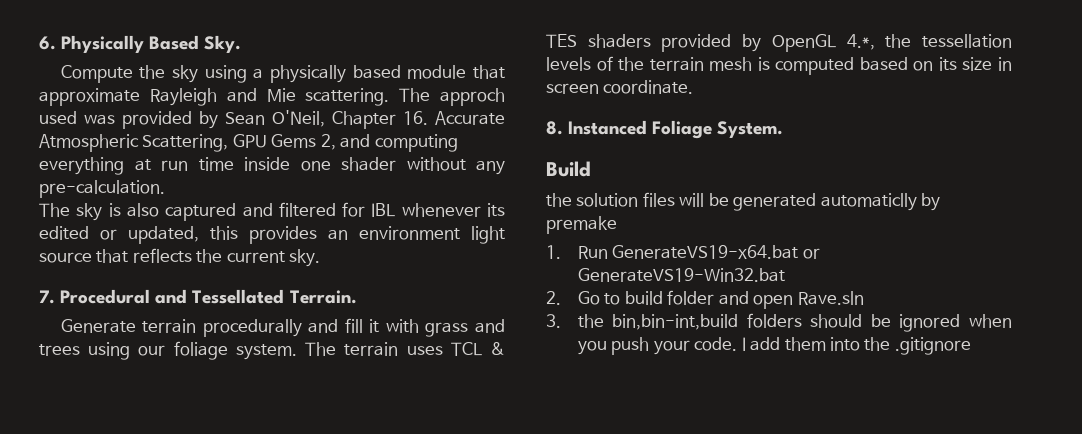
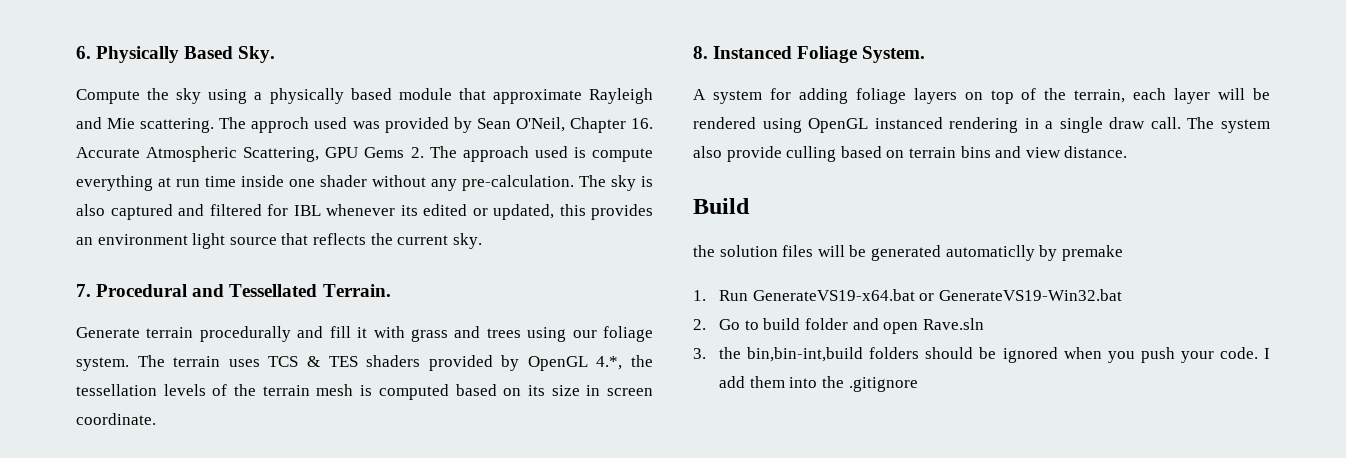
[320,134,458,152] 2, and computing -> [410,146,654,162] 2. The approach used is compute
(165, 189) // -> (574, 183) none
[450,342,482,356] TCL -> [268,356,299,367] TCS
(784, 129) none -> [693,88,1270,104] [693,117,1270,133] [693,146,1128,162] // A system for adding foliage layers on top of the terrain, each layer will be rendered using OpenGL instanced rendering in a single draw call. The system also provide culling based on terrain bins and view distance.

